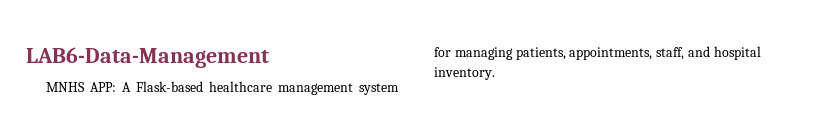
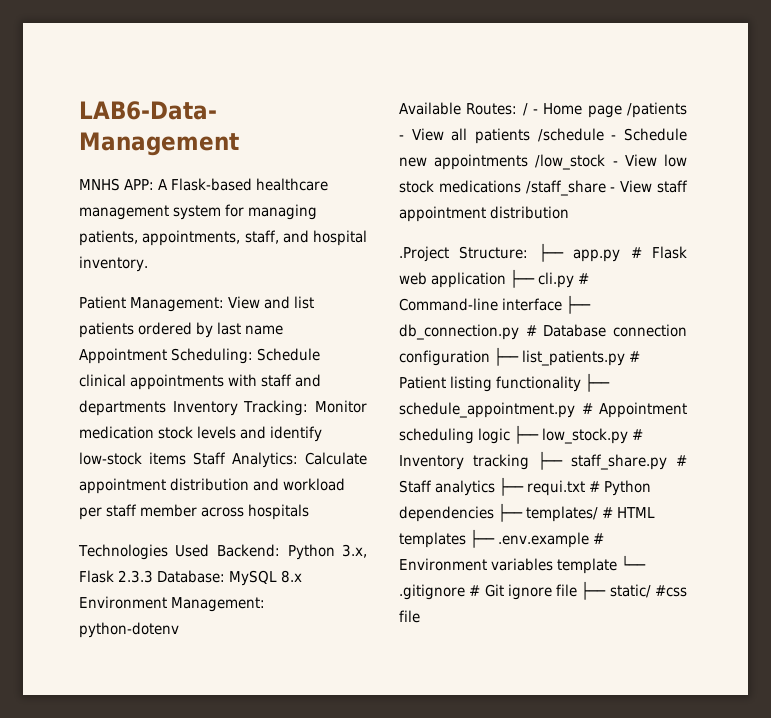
(495, 73) none -> [79,296,315,312] [79,322,284,338] [79,348,321,364] [79,374,322,390] [79,400,367,416] [79,426,323,442] [79,452,367,468] [79,478,346,494] [79,504,310,520] [78,544,367,560] [79,570,303,586] [79,596,266,612] [79,622,179,638] [399,102,687,118] [399,128,687,144] [399,154,687,170] [399,180,688,196] [399,206,570,222] [399,243,687,262] [399,269,590,288] [399,295,592,314] [399,324,687,340] [399,347,641,366] [399,373,611,392] [399,402,687,418] [399,425,644,444] [399,451,687,470] [399,477,652,496] [399,503,656,522] [399,529,605,548] [399,555,647,574] [399,581,687,600] [399,610,420,623] // Patient Management: View and list patients ordered by last name Appointment Scheduling: Schedule clinical appointments with staff and departments Inventory Tracking: Monitor medication stock levels and identify low-stock items Staff Analytics: Calculate appointment distribution and workload per staff member across hospitals // Technologies Used Backend: Python 3.x, Flask 2.3.3 Database: MySQL 8.x Environment Management: python-dotenv // Available Routes: / - Home page /patients - View all patients /schedule - Schedule new appointments /low_stock - View low stock medications /staff_share - View staff appointment distribution // .Project Structure: ├── app.py # Flask web application ├── cli.py # Command-line interface ├── db_connection.py # Database connection configuration ├── list_patients.py # Patient listing functionality ├── schedule_appointment.py # Appointment scheduling logic ├── low_stock.py # Inventory tracking ├── staff_share.py # Staff analytics ├── requi.txt # Python dependencies ├── templates/ # HTML templates ├── .env.example # Environment variables template └── .gitignore # Git ignore file ├── static/ #css file

